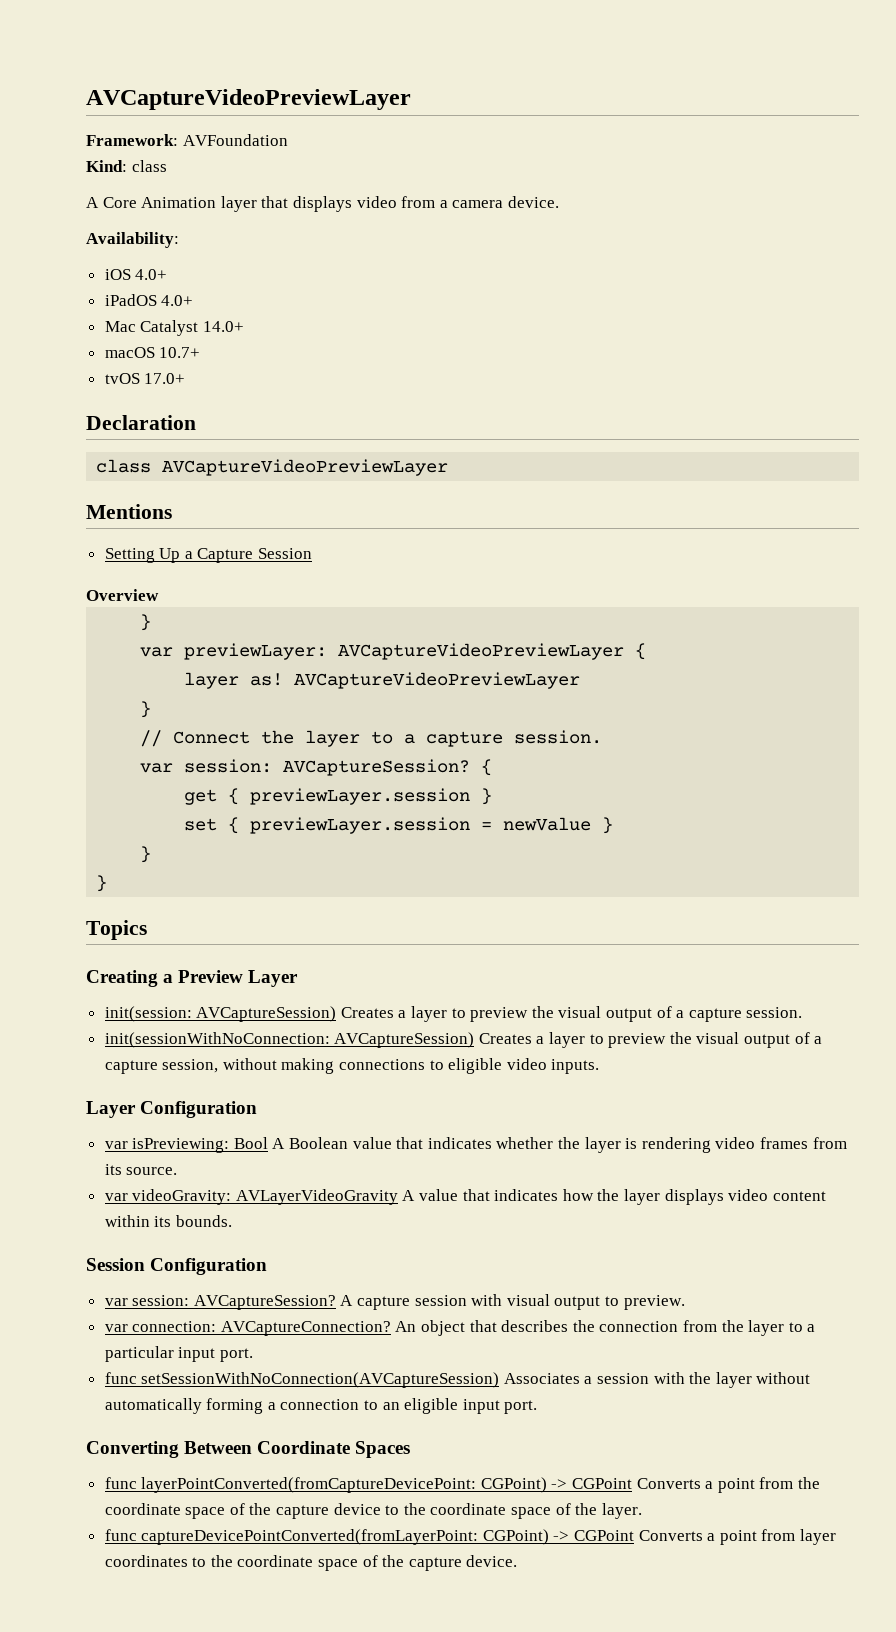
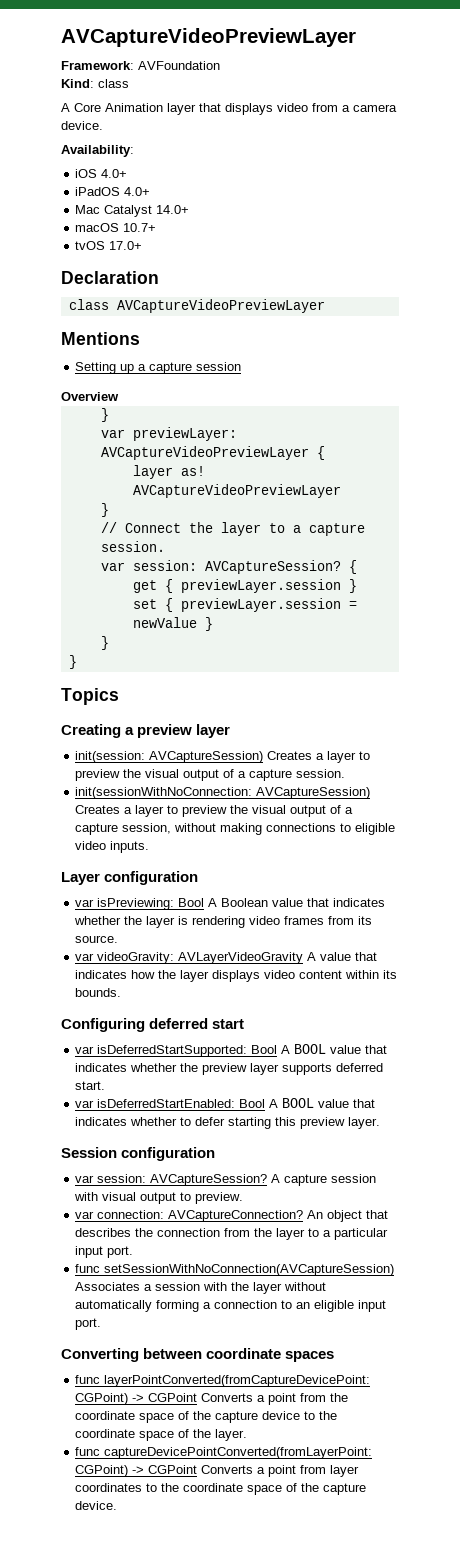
[159,548,313,563] Up a Capture Session -> [120,362,242,374] up a capture session
[178,970,299,987] Preview Layer -> [137,724,231,738] preview layer
[140,1101,258,1118] Configuration -> [104,871,199,885] configuration
[86,1258,268,1275] // Session Configuration -> [61,1018,245,1032] [75,1044,388,1057] [75,1063,384,1075] [75,1081,106,1090] [75,1098,376,1108] [75,1117,381,1129] [61,1147,216,1161] // Configuring deferred start // var isDeferredStartSupported: Bool A BOOL value that indicates whether the preview layer supports deferred start. // var isDeferredStartEnabled: Bool A BOOL value that indicates whether to defer starting this preview layer. // Session configuration
[184,1441,411,1458] Between Coordinate Spaces -> [143,1348,335,1362] between coordinate spaces

